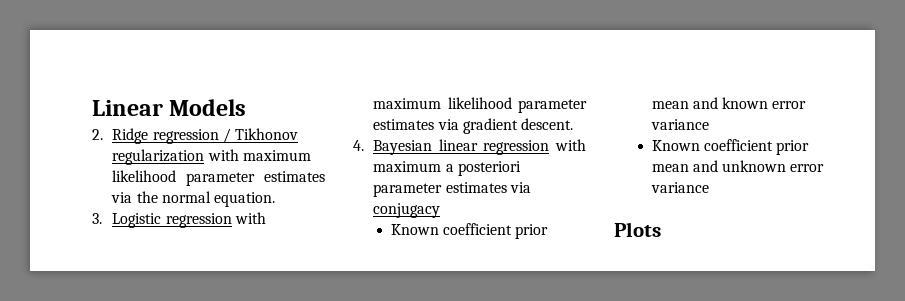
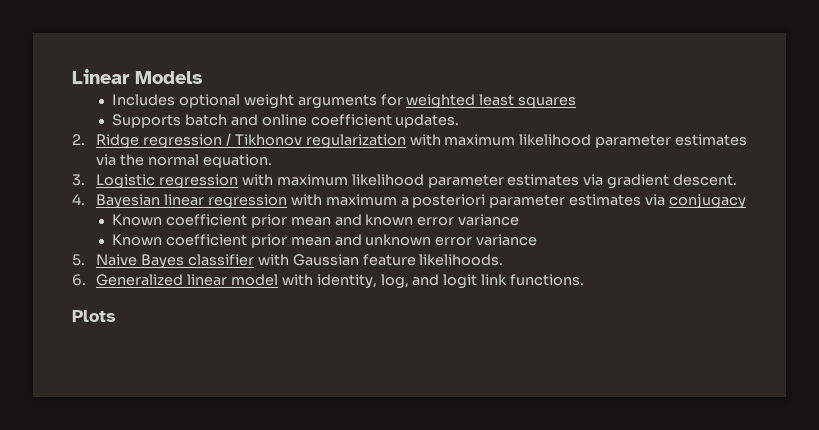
(247, 107) none -> [111,94,577,109] [111,114,460,128] // Includes optional weight arguments for weighted least squares // Supports batch and online coefficient updates.
(709, 187) none -> [72,254,504,269] [72,274,585,289] // 5. Naive Bayes classifier with Gaussian feature likelihoods. // 6. Generalized linear model with identity, log, and logit link functions.

